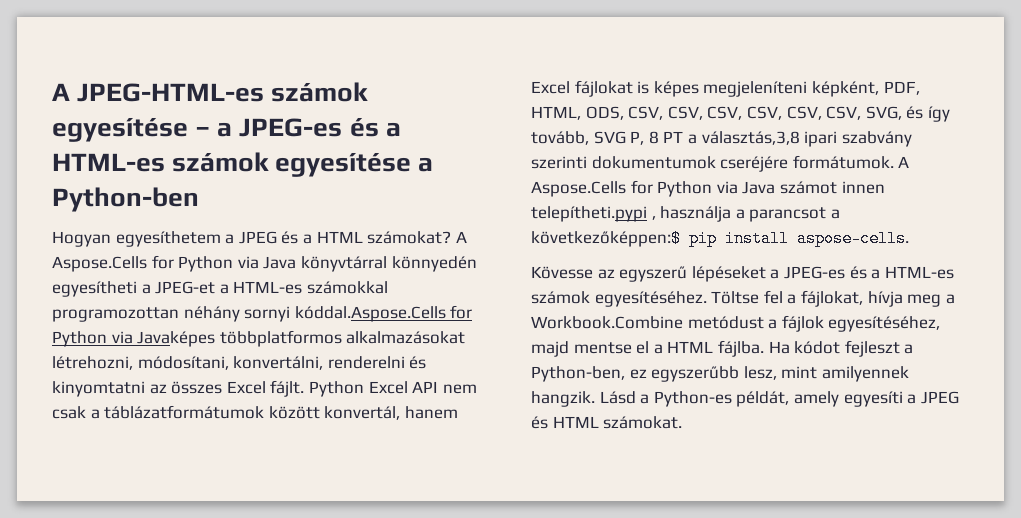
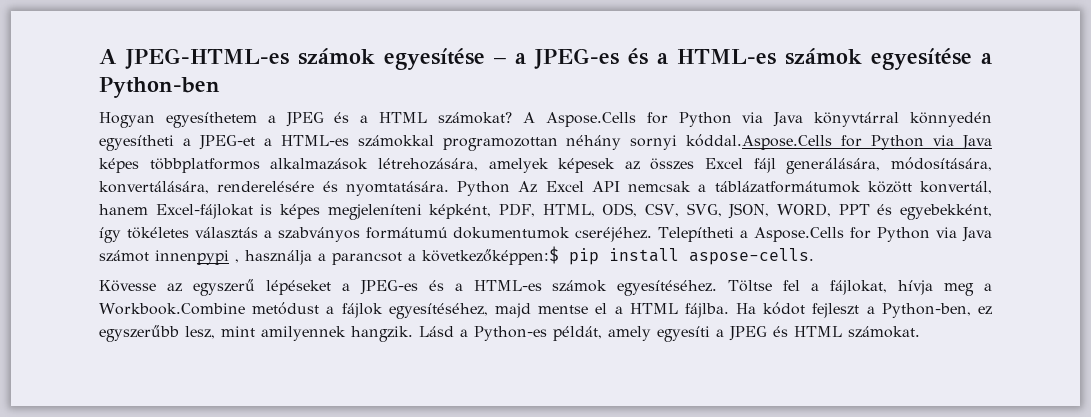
[137,330,466,347] [52,356,427,370] [52,380,477,397] [52,406,86,419] Javaképes többplatformos alkalmazásokat létrehozni, módosítani, konvertálni, renderelni és kinyomtatni az összes Excel fájlt. Python Excel API nem csak -> [961,135,992,150] [99,157,992,174] [99,181,691,196] Java képes többplatformos alkalmazások létrehozására, amelyek képesek az összes Excel fájl generálására, módosítására, konvertálására, renderelésére és nyomtatására. Python Az Excel API nemcsak
[531,80,633,97] Excel fájlokat -> [155,204,253,219] Excel-fájlokat
[667,106,950,122] [531,131,912,147] [531,155,910,172] CSV, CSV, CSV, CSV, CSV, SVG, és így tovább, SVG P, 8 PT a választás,3,8 ipari szabvány szerinti dokumentumok cseréjére formátumok. A -> [686,203,993,220] [99,227,748,243] SVG, JSON, WORD, PPT és egyebekként, így tökéletes választás a szabványos formátumú dokumentumok cseréjéhez. Telepítheti a
[841,181,885,194] [531,206,647,222] innen telepítheti.pypi -> [155,250,229,265] innenpypi

